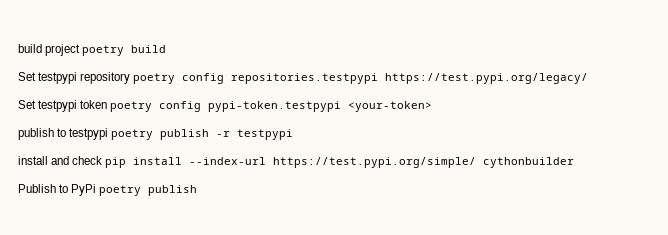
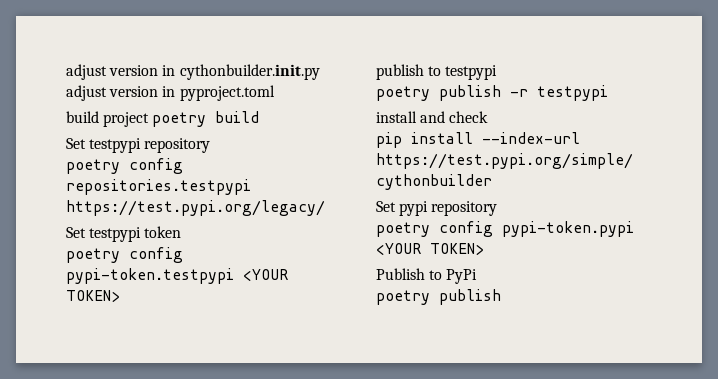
(18, 48) none -> [66,64,320,80] [66,85,275,101] adjust version in cythonbuilder.init.py adjust version in pyproject.toml //
(131, 78) none -> (211, 145) //
(108, 104) none -> (182, 232) //
[348,101,433,112] <your-token> -> [243,269,288,281] [66,290,120,302] <YOUR TOKEN>
(109, 134) none -> (498, 72) //
(103, 160) none -> (489, 117) //
(575, 162) none -> [376,201,498,216] [376,221,634,237] [376,243,484,255] // Set pypi repository // poetry config pypi-token.pypi <YOUR TOKEN>
(97, 190) none -> (478, 276) //

